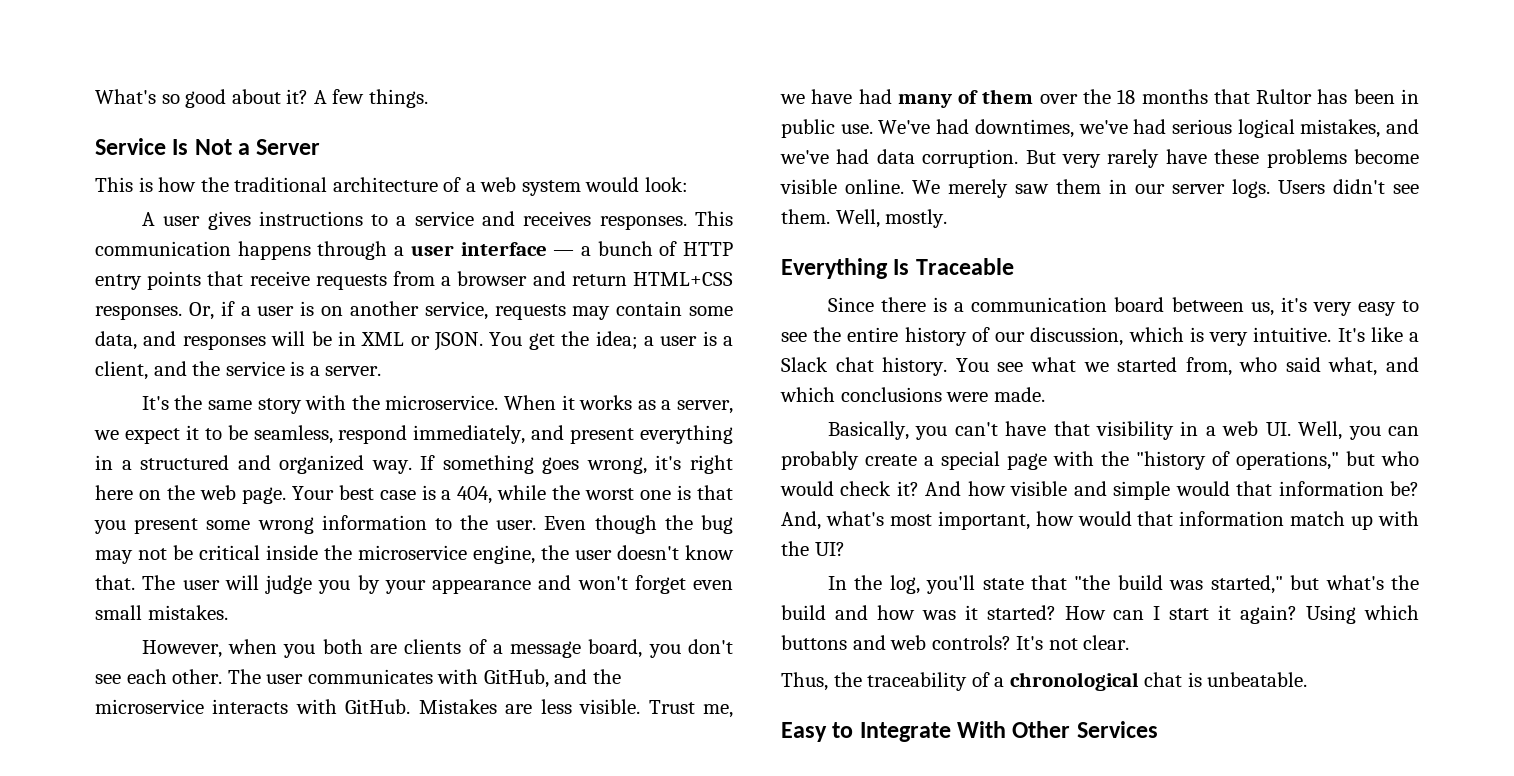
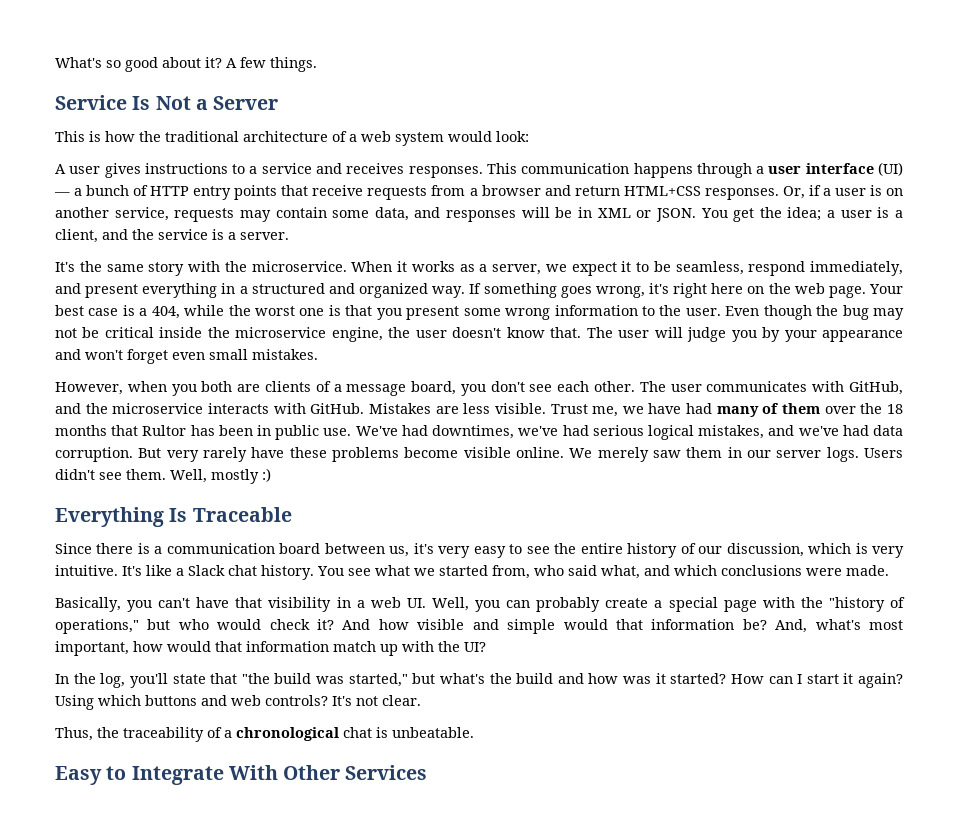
(547, 249) none -> [877,162,903,176] (UI)
[885,209,948,228] mostly. -> [211,468,271,484] mostly :)

